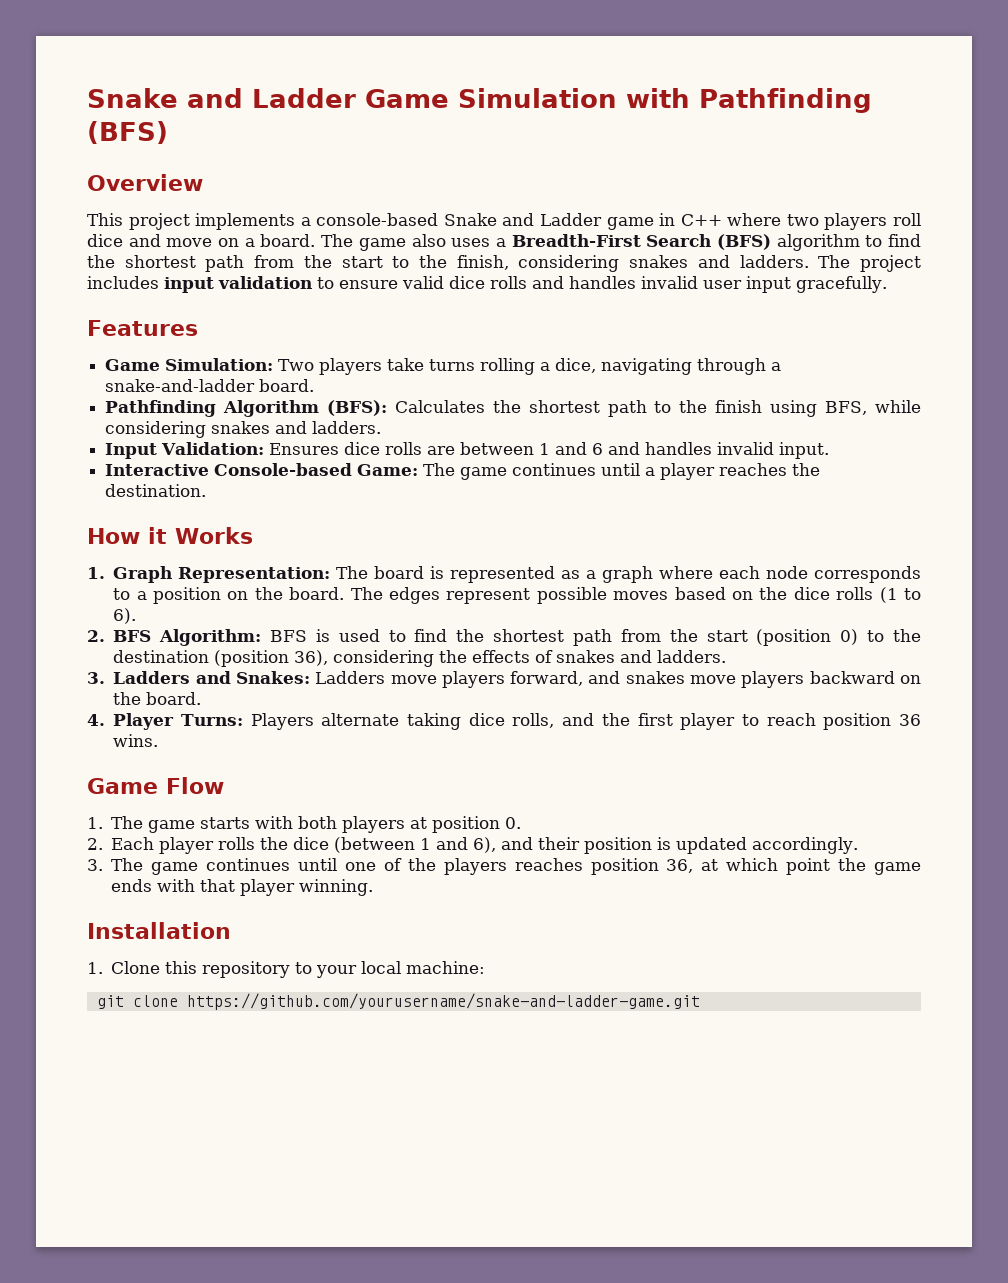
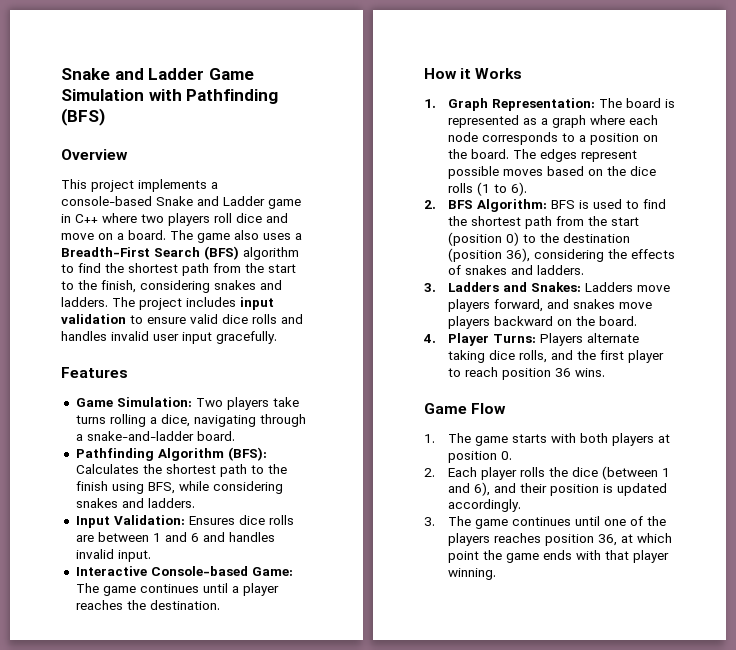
[87,922,231,939] [87,961,486,978] [96,993,700,1010] // Installation // 1. Clone this repository to your local machine: // git clone https://github.com/yourusername/snake-and-ladder-game.git -> (496, 574) none

